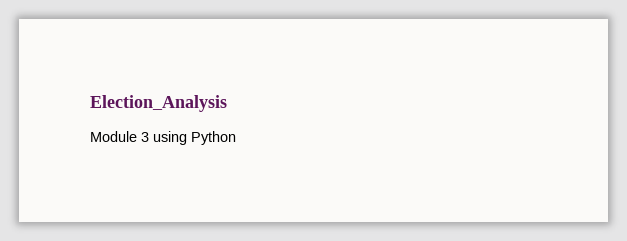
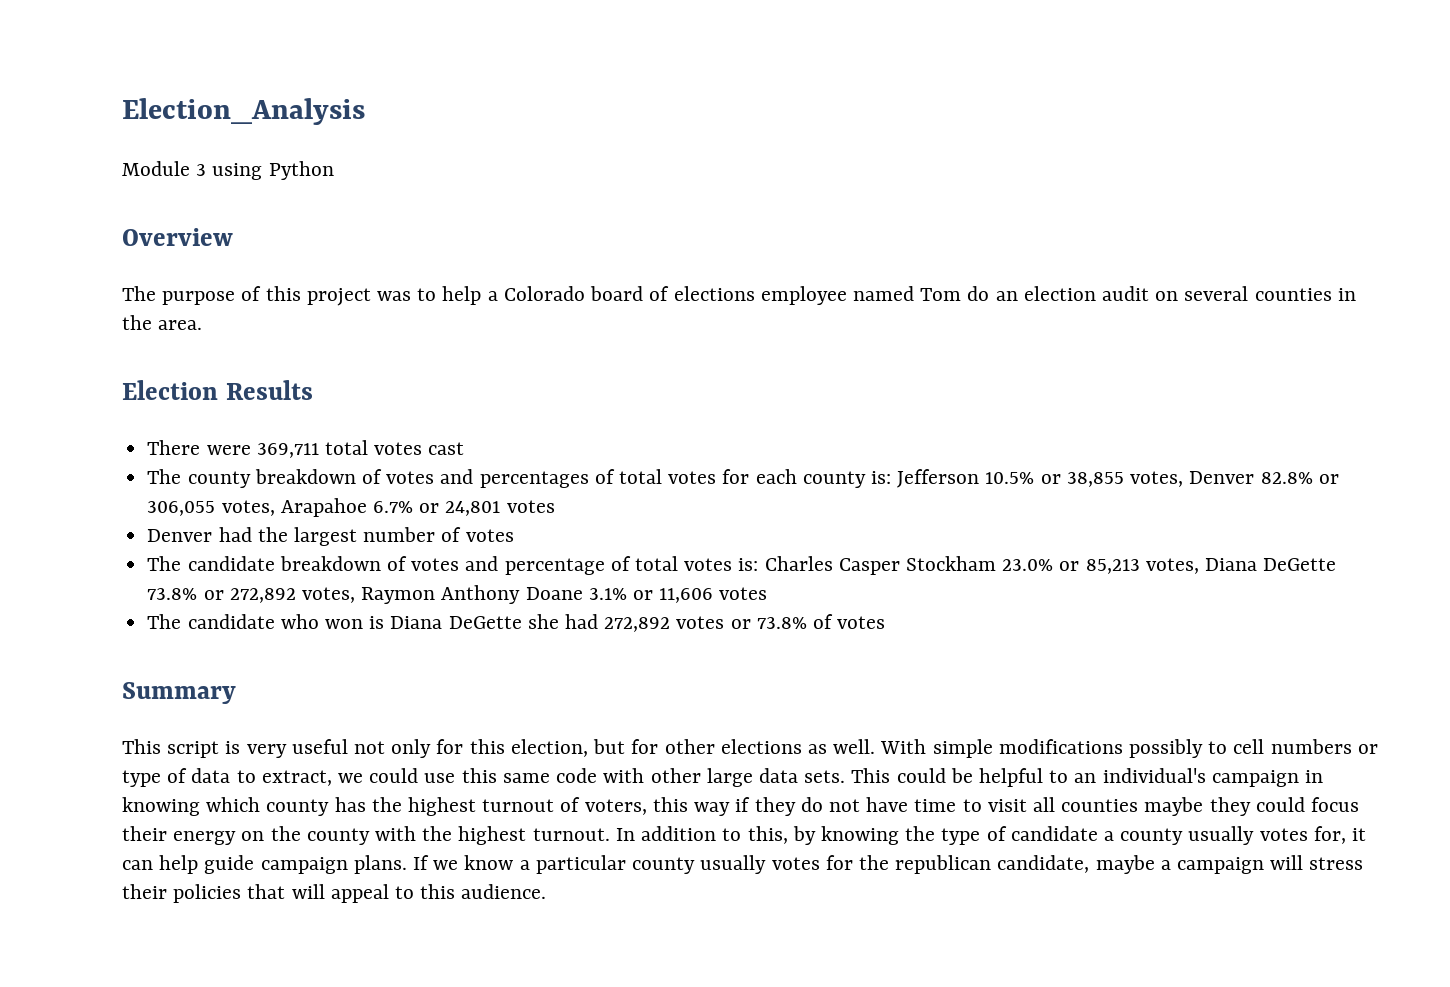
(236, 138) none -> [122,228,233,246] [122,286,1356,306] [122,315,203,330] [122,380,313,400] [147,440,465,458] [147,469,1339,488] [147,498,555,517] [147,527,514,546] [147,556,1337,575] [147,585,768,604] [147,614,886,632] [122,682,236,704] [122,739,1378,758] [122,768,1324,787] [122,797,1360,816] [122,826,1367,845] [122,855,1364,874] [122,884,547,903] // Overview // The purpose of this project was to help a Colorado board of elections employee named Tom do an election audit on several counties in the area. // Election Results // There were 369,711 total votes cast // The county breakdown of votes and percentages of total votes for each county is: Jefferson 10.5% or 38,855 votes, Denver 82.8% or 306,055 votes, Arapahoe 6.7% or 24,801 votes // Denver had the largest number of votes // The candidate breakdown of votes and percentage of total votes is: Charles Casper Stockham 23.0% or 85,213 votes, Diana DeGette 73.8% or 272,892 votes, Raymon Anthony Doane 3.1% or 11,606 votes // The candidate who won is Diana DeGette she had 272,892 votes or 73.8% of votes // Summary // This script is very useful not only for this election, but for other elections as well. With simple modifications possibly to cell numbers or type of data to extract, we could use this same code with other large data sets. This could be helpful to an individual's campaign in knowing which county has the highest turnout of voters, this way if they do not have time to visit all counties maybe they could focus their energy on the county with the highest turnout. In addition to this, by knowing the type of candidate a county usually votes for, it can help guide campaign plans. If we know a particular county usually votes for the republican candidate, maybe a campaign will stress their policies that will appeal to this audience.

